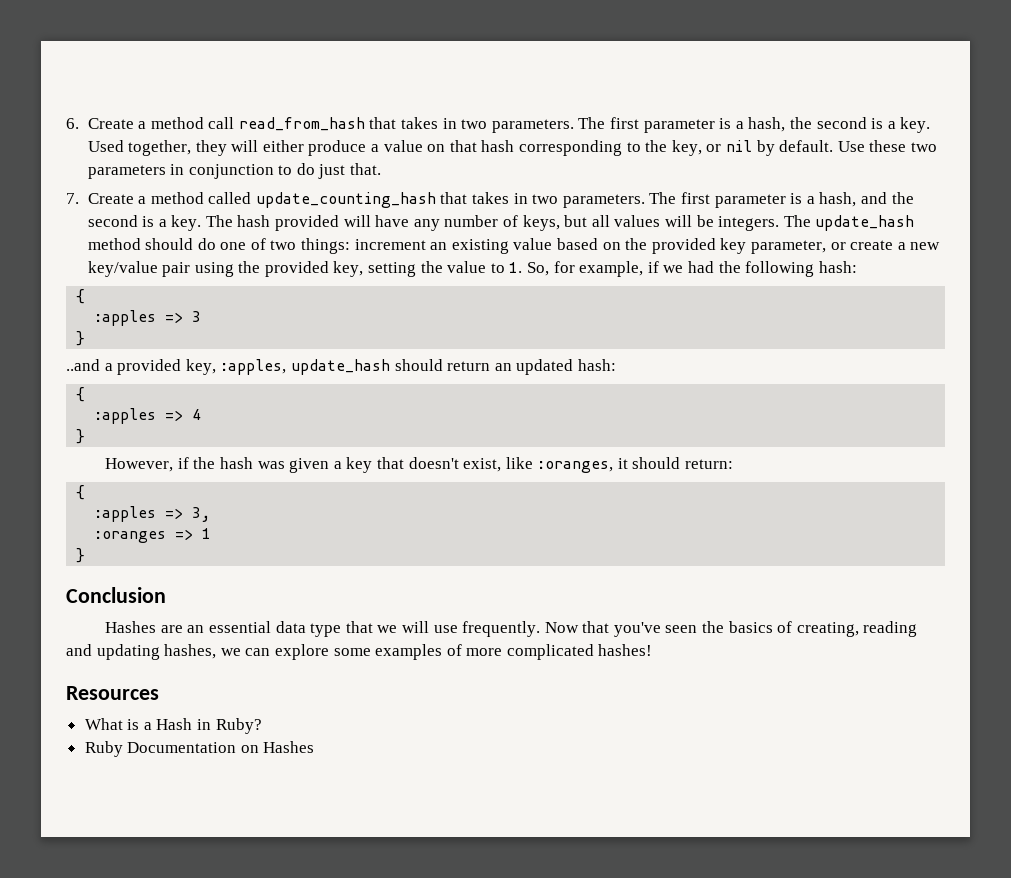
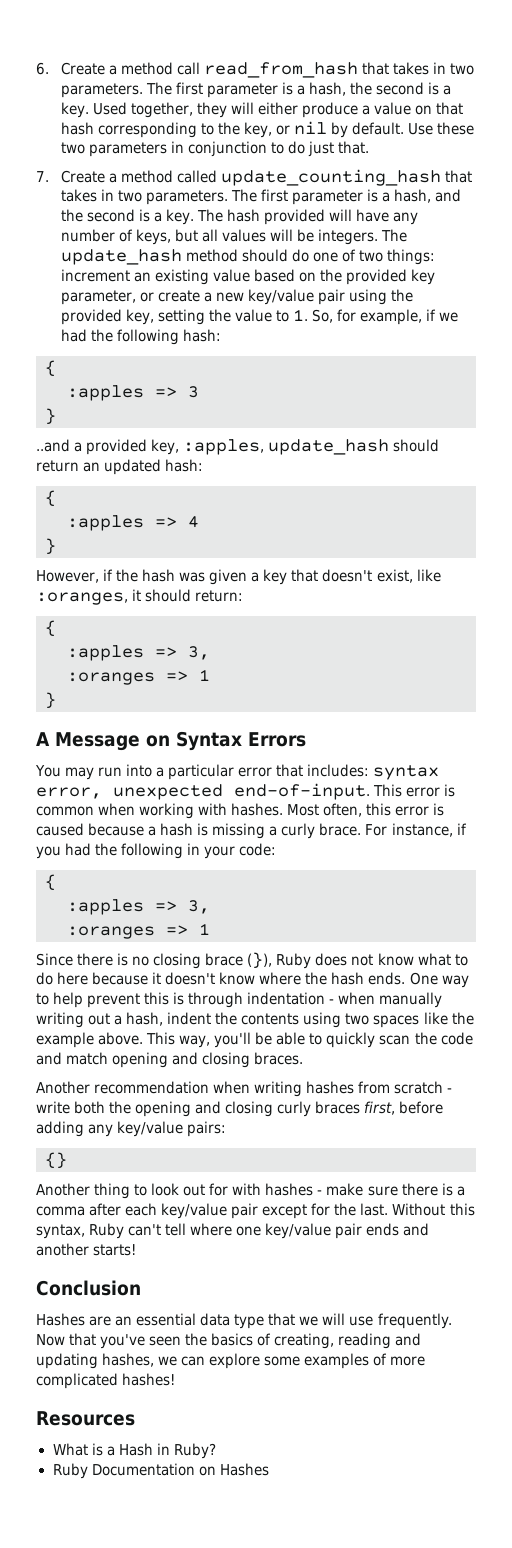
(86, 555) none -> [36,731,306,751] [35,764,440,780] [36,783,456,800] [36,803,445,819] [36,823,467,839] [36,843,277,859] [45,874,56,891] [67,899,210,915] [67,923,210,939] [36,952,468,969] [36,972,469,988] [36,992,443,1008] [36,1012,474,1028] [36,1032,473,1048] [36,1052,304,1068] [36,1081,453,1097] [36,1101,444,1117] [36,1121,227,1137] [45,1152,67,1169] [36,1183,465,1199] [36,1203,475,1219] [36,1223,430,1239] [36,1243,137,1256] // A Message on Syntax Errors // You may run into a particular error that includes: syntax error, unexpected end-of-input. This error is common when working with hashes. Most often, this error is caused because a hash is missing a curly brace. For instance, if you had the following in your code: // { // :apples => 3, // :oranges => 1 // Since there is no closing brace (}), Ruby does not know what to do here because it doesn't know where the hash ends. One way to help prevent this is through indentation - when manually writing out a hash, indent the contents using two spaces like the example above. This way, you'll be able to quickly scan the code and match opening and closing braces. // Another recommendation when writing hashes from scratch - write both the opening and closing curly braces first, before adding any key/value pairs: // {} // Another thing to look out for with hashes - make sure there is a comma after each key/value pair except for the last. Without this syntax, Ruby can't tell where one key/value pair ends and another starts!

